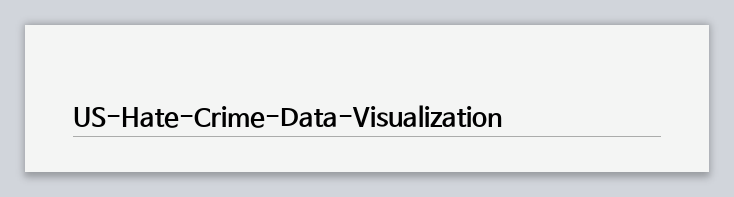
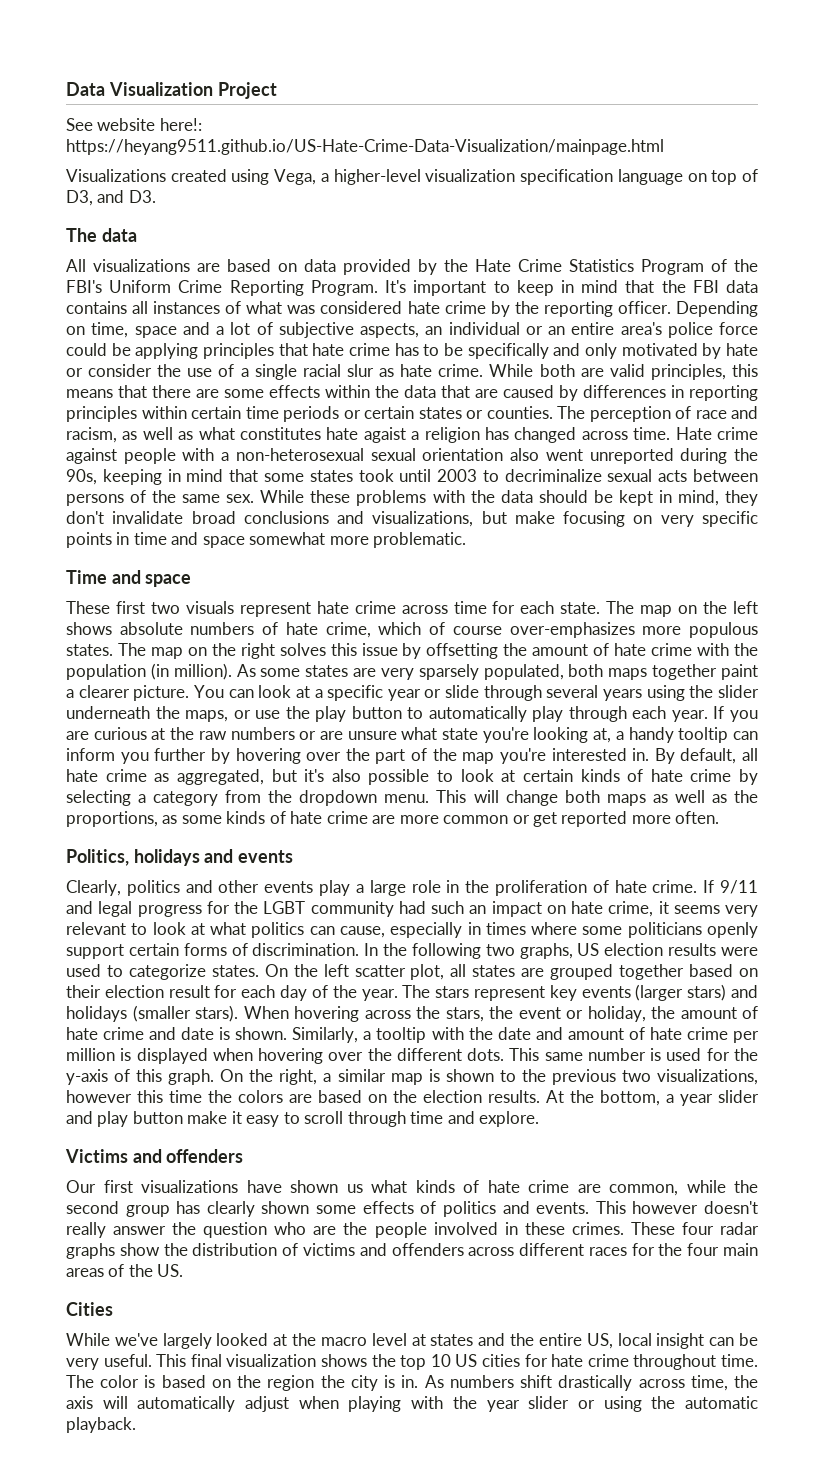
[73,105,502,128] US-Hate-Crime-Data-Visualization -> [66,82,277,99] [66,118,202,131] [66,139,664,155] [66,169,759,185] [66,190,156,206] [66,228,137,242] [66,259,758,275] [66,280,758,296] [66,301,759,317] [66,322,758,338] [66,343,758,359] [66,364,759,380] [66,385,758,401] [66,406,758,422] [66,427,758,443] [66,448,759,464] [66,469,759,485] [66,490,758,506] [66,511,758,527] [66,532,467,548] [66,570,192,587] [66,601,758,617] [66,622,759,638] [66,643,759,659] [66,663,758,680] [66,685,759,701] [66,706,758,722] [66,727,759,743] [66,748,758,764] [66,769,758,785] [66,790,759,806] [66,811,720,827] [66,849,294,866] [66,880,758,896] [66,901,758,917] [66,922,759,938] [66,943,758,959] [66,964,759,980] [66,984,758,1001] [66,1005,758,1022] [66,1027,759,1043] [66,1048,758,1064] [66,1069,758,1085] [66,1090,759,1106] [66,1111,540,1127] [65,1149,244,1163] [66,1180,758,1196] [66,1201,759,1217] [66,1222,759,1238] [66,1243,759,1259] [66,1264,184,1277] [66,1302,113,1316] [66,1333,759,1349] [66,1354,759,1370] [66,1375,759,1391] [66,1396,759,1412] [66,1417,136,1433] Data Visualization Project // See website here!: https://heyang9511.github.io/US-Hate-Crime-Data-Visualization/mainpage.html // Visualizations created using Vega, a higher-level visualization specification language on top of D3, and D3. // The data // All visualizations are based on data provided by the Hate Crime Statistics Program of the FBI's Uniform Crime Reporting Program. It's important to keep in mind that the FBI data contains all instances of what was considered hate crime by the reporting officer. Depending on time, space and a lot of subjective aspects, an individual or an entire area's police force could be applying principles that hate crime has to be specifically and only motivated by hate or consider the use of a single racial slur as hate crime. While both are valid principles, this means that there are some effects within the data that are caused by differences in reporting principles within certain time periods or certain states or counties. The perception of race and racism, as well as what constitutes hate agaist a religion has changed across time. Hate crime against people with a non-heterosexual sexual orientation also went unreported during the 90s, keeping in mind that some states took until 2003 to decriminalize sexual acts between persons of the same sex. While these problems with the data should be kept in mind, they don't invalidate broad conclusions and visualizations, but make focusing on very specific points in time and space somewhat more problematic. // Time and space // These first two visuals represent hate crime across time for each state. The map on the left shows absolute numbers of hate crime, which of course over-emphasizes more populous states. The map on the right solves this issue by offsetting the amount of hate crime with the population (in million). As some states are very sparsely populated, both maps together paint a clearer picture. You can look at a specific year or slide through several years using the slider underneath the maps, or use the play button to automatically play through each year. If you are curious at the raw numbers or are unsure what state you're looking at, a handy tooltip can inform you further by hovering over the part of the map you're interested in. By default, all hate crime as aggregated, but it's also possible to look at certain kinds of hate crime by selecting a category from the dropdown menu. This will change both maps as well as the proportions, as some kinds of hate crime are more common or get reported more often. // Politics, holidays and events // Clearly, politics and other events play a large role in the proliferation of hate crime. If 9/11 and legal progress for the LGBT community had such an impact on hate crime, it seems very relevant to look at what politics can cause, especially in times where some politicians openly support certain forms of discrimination. In the following two graphs, US election results were used to categorize states. On the left scatter plot, all states are grouped together based on their election result for each day of the year. The stars represent key events (larger stars) and holidays (smaller stars). When hovering across the stars, the event or holiday, the amount of hate crime and date is shown. Similarly, a tooltip with the date and amount of hate crime per million is displayed when hovering over the different dots. This same number is used for the y-axis of this graph. On the right, a similar map is shown to the previous two visualizations, however this time the colors are based on the election results. At the bottom, a year slider and play button make it easy to scroll through time and explore. // Victims and offenders // Our first visualizations have shown us what kinds of hate crime are common, while the second group has clearly shown some effects of politics and events. This however doesn't really answer the question who are the people involved in these crimes. These four radar graphs show the distribution of victims and offenders across different races for the four main areas of the US. // Cities // While we've largely looked at the macro level at states and the entire US, local insight can be very useful. This final visualization shows the top 10 US cities for hate crime throughout time. The color is based on the region the city is in. As numbers shift drastically across time, the axis will automatically adjust when playing with the year slider or using the automatic playback.

